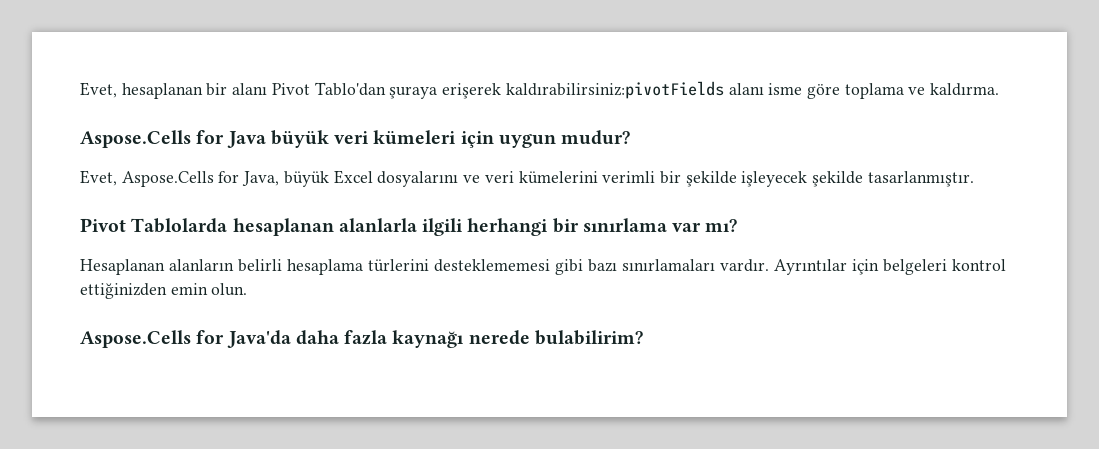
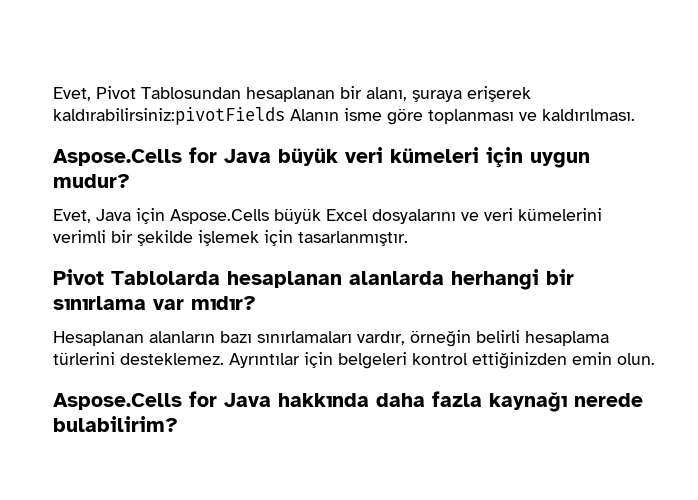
[80,82,386,99] Evet, hesaplanan bir alanı Pivot Tablo'dan -> [53,86,407,102] Evet, Pivot Tablosundan hesaplanan bir alanı,
[728,83,764,95] alanı -> [290,109,339,121] Alanın
[844,83,1000,99] toplama ve kaldırma. -> [428,109,635,124] toplanması ve kaldırılması.
[121,171,280,187] Aspose.Cells for Java, -> [96,208,269,224] Java için Aspose.Cells
[741,171,864,187] işleyecek şekilde -> [198,230,293,246] işlemek için
[338,218,464,236] alanlarla ilgili -> [349,271,444,285] alanlarda
[705,219,738,232] mı? -> [191,296,256,310] mıdır?
[238,259,769,275] belirli hesaplama türlerini desteklememesi gibi bazı sınırlamaları vardır. -> [220,330,609,347] [53,352,224,365] bazı sınırlamaları vardır, örneğin belirli hesaplama türlerini desteklemez.
[226,330,291,348] Java'da -> [224,393,369,407] Java hakkında

